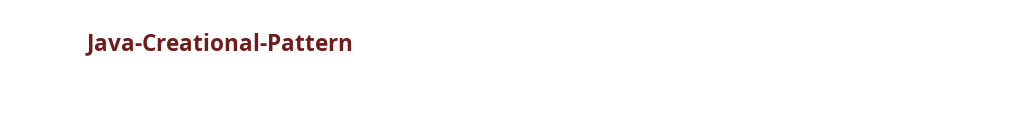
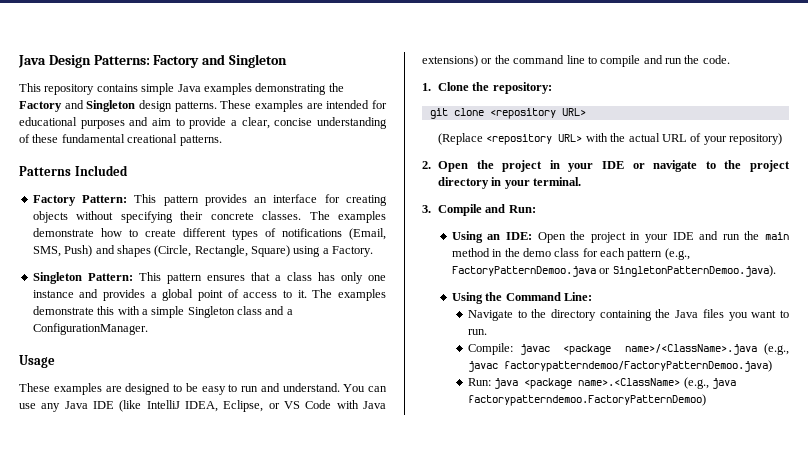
[85,33,353,56] Java-Creational-Pattern -> [18,54,287,68] [19,83,344,95] [19,100,388,112] [19,117,387,129] [19,134,222,146] [19,165,128,176] [32,194,387,206] [32,211,387,223] [32,228,386,240] [32,245,374,257] [32,272,386,284] [32,289,387,301] [32,306,293,318] [32,323,148,335] [19,355,55,368] [19,383,387,395] [19,400,386,412] [422,55,730,67] [422,82,552,94] [429,108,586,119] [438,133,783,145] [422,160,791,172] [438,177,582,189] [422,204,536,216] [451,231,790,243] [451,248,690,260] [451,265,776,277] [451,292,592,304] [467,309,789,321] [467,329,487,335] [467,343,789,355] [467,360,772,372] [467,377,737,389] [467,394,706,406] Java Design Patterns: Factory and Singleton // This repository contains simple Java examples demonstrating the Factory and Singleton design patterns. These examples are intended for educational purposes and aim to provide a clear, concise understanding of these fundamental creational patterns. // Patterns Included // Factory Pattern: This pattern provides an interface for creating objects without specifying their concrete classes. The examples demonstrate how to create different types of notifications (Email, SMS, Push) and shapes (Circle, Rectangle, Square) using a Factory. // Singleton Pattern: This pattern ensures that a class has only one instance and provides a global point of access to it. The examples demonstrate this with a simple Singleton class and a ConfigurationManager. // Usage // These examples are designed to be easy to run and understand. You can use any Java IDE (like IntelliJ IDEA, Eclipse, or VS Code with Java extensions) or the command line to compile and run the code. // 1. Clone the repository: // git clone <repository URL> // (Replace <repository URL> with the actual URL of your repository) // 2. Open the project in your IDE or navigate to the project directory in your terminal. // 3. Compile and Run: // Using an IDE: Open the project in your IDE and run the main method in the demo class for each pattern (e.g., FactoryPatternDemoo.java or SingletonPatternDemoo.java). // Using the Command Line: // Navigate to the directory containing the Java files you want to run. // Compile: javac <package name>/<ClassName>.java (e.g., javac factorypatterndemoo/FactoryPatternDemoo.java) // Run: java <package name>.<ClassName> (e.g., java factorypatterndemoo.FactoryPatternDemoo)

